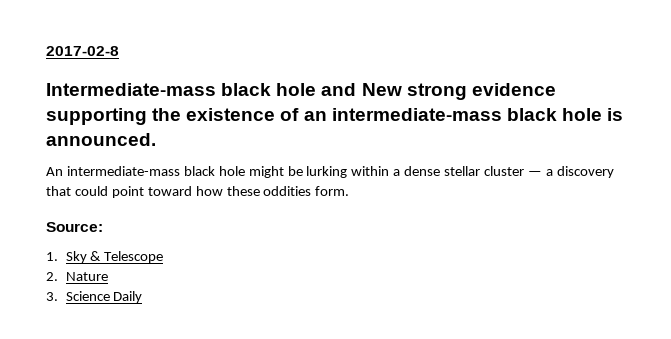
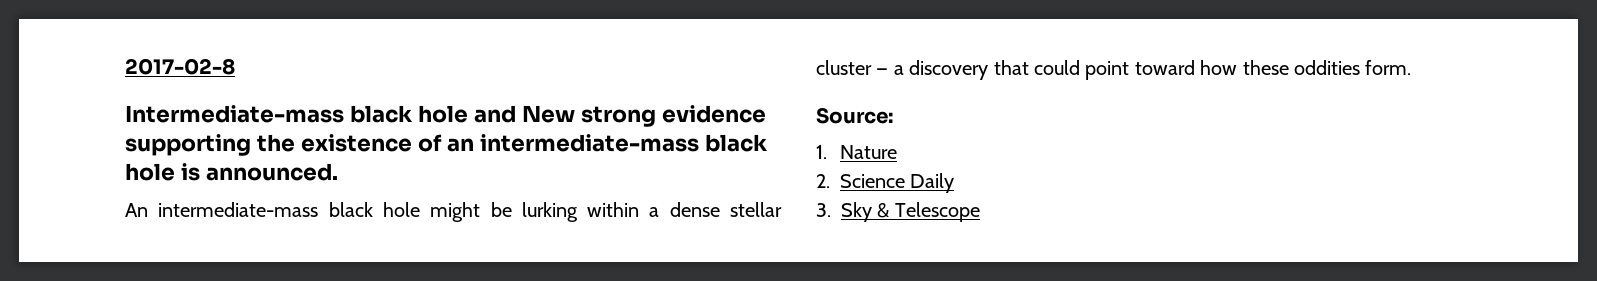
[65,251,164,263] [46,272,58,281] Sky & Telescope // 2. -> (827, 152) none
[46,292,58,301] 3. -> [816,174,830,188] 2.
(143, 297) none -> [816,202,980,222] // 3. Sky & Telescope

